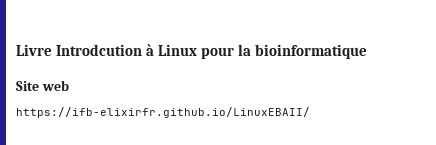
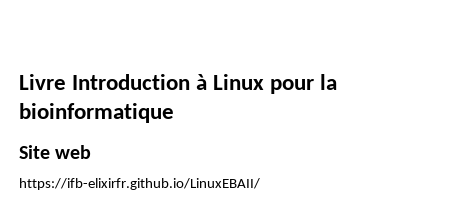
[56,44,143,56] Introdcution -> [72,74,191,90] Introduction

